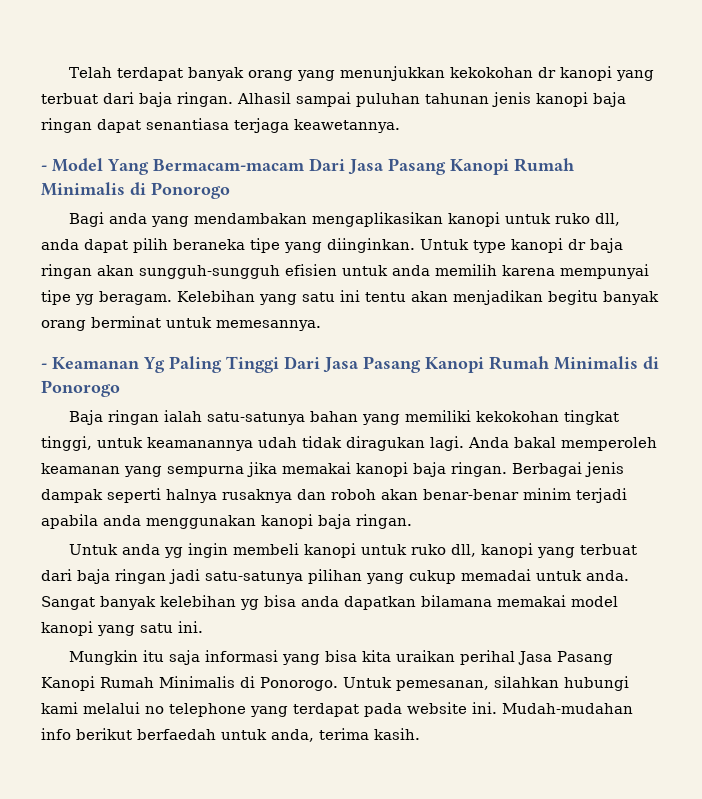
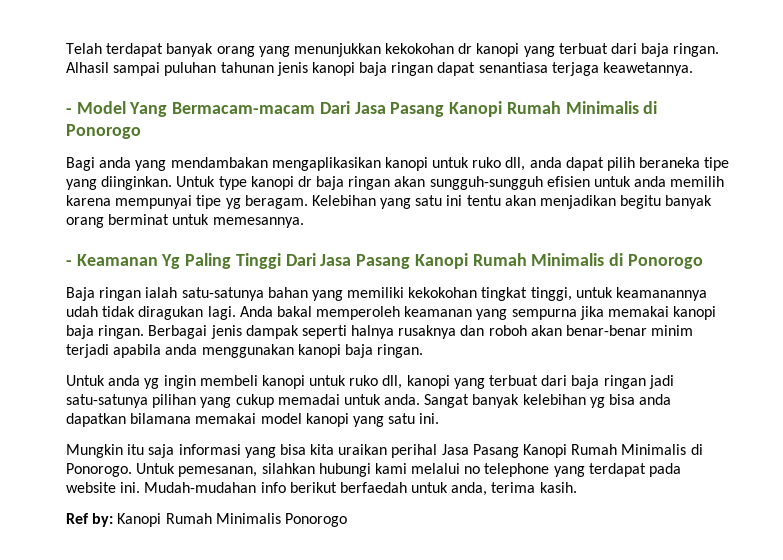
(420, 734) none -> [66,513,347,527] // Ref by: Kanopi Rumah Minimalis Ponorogo

